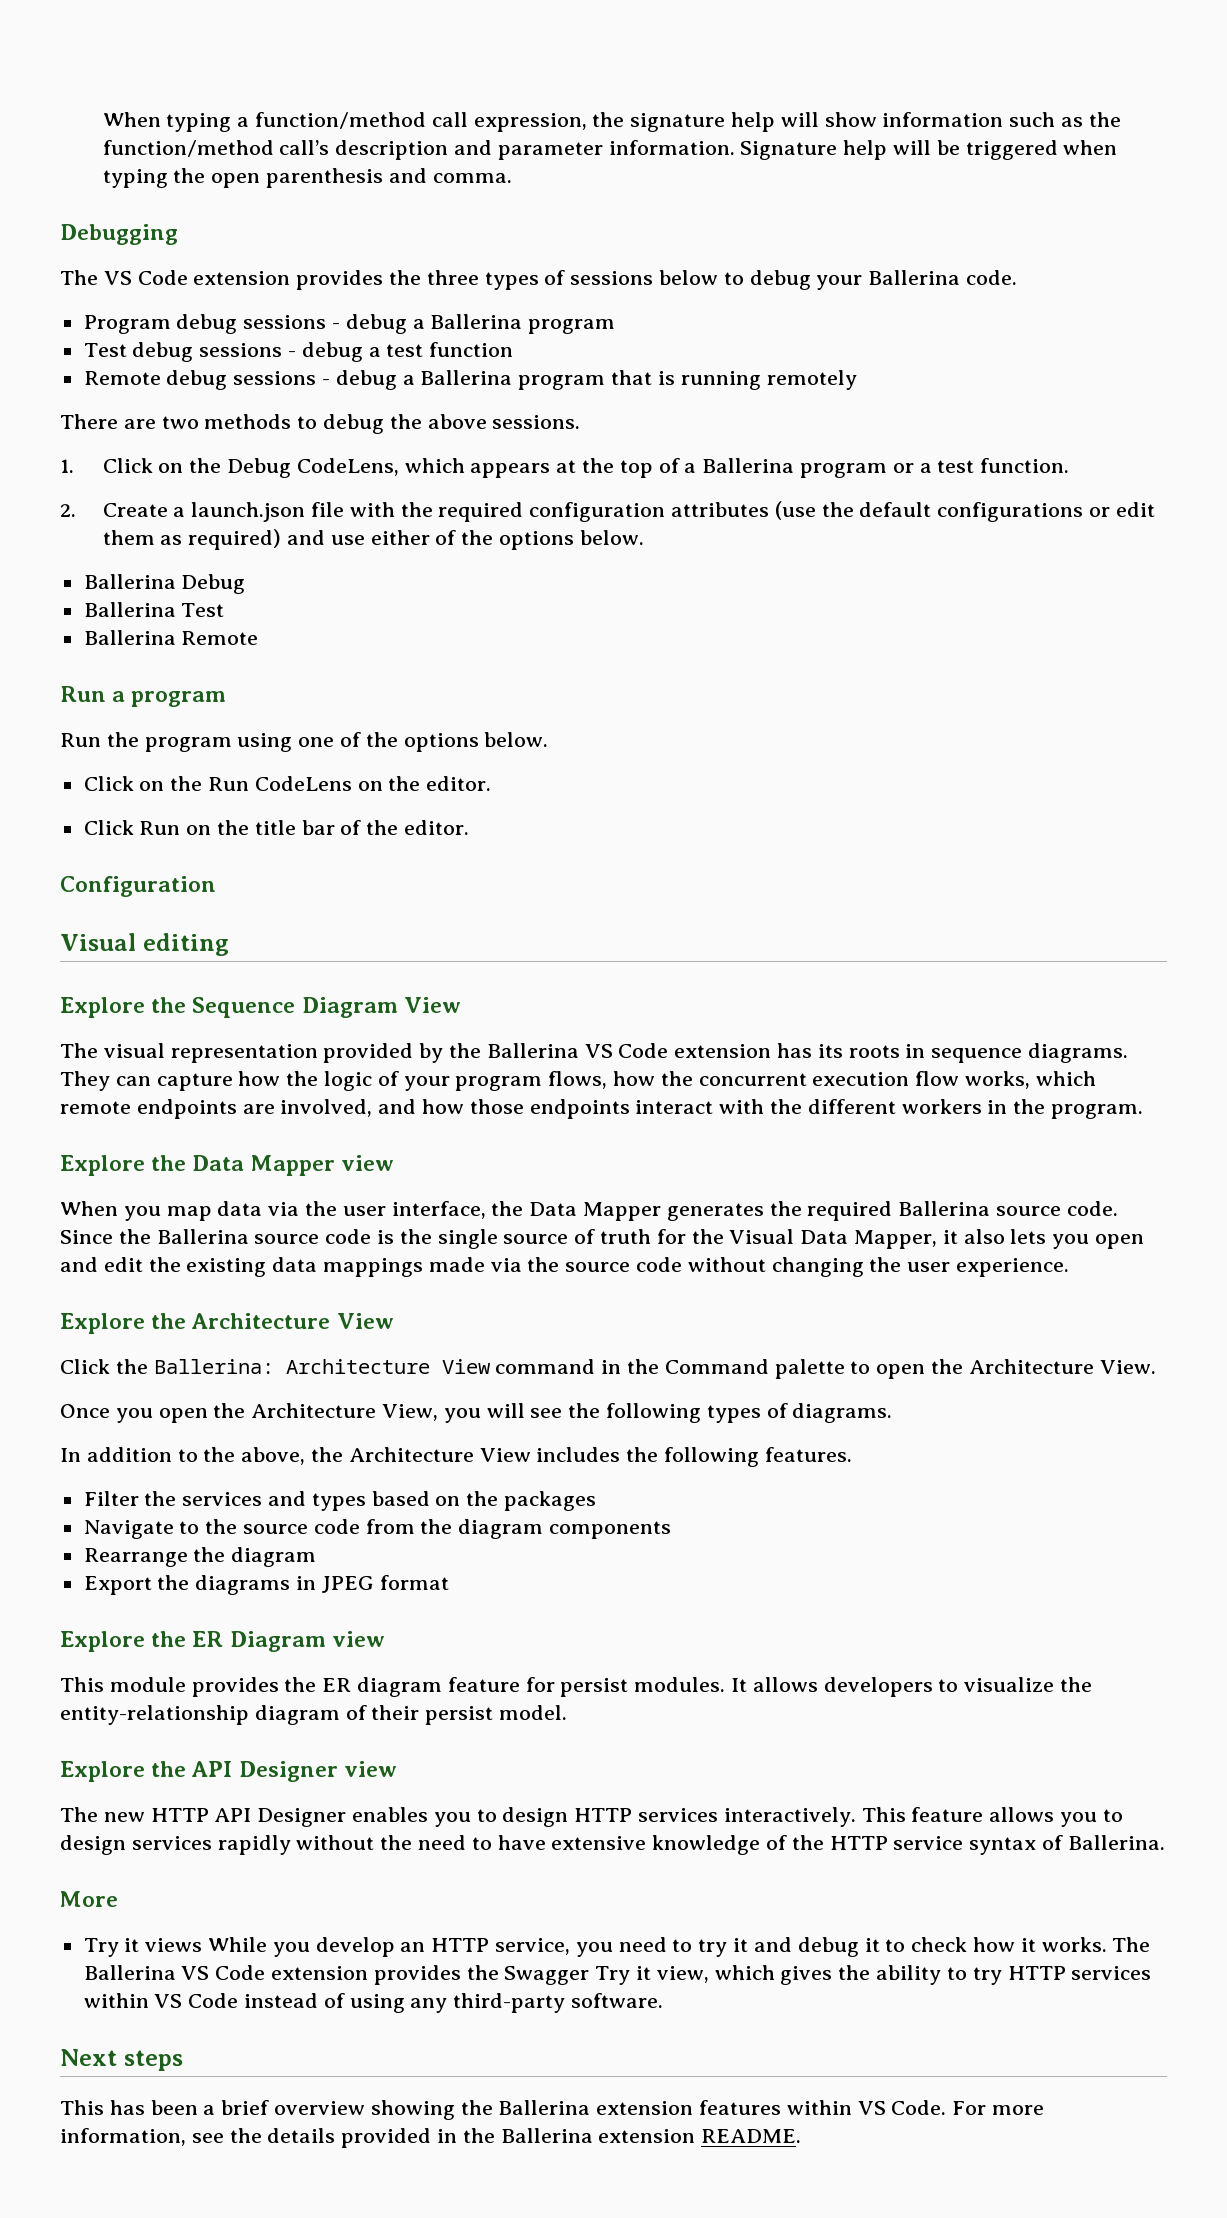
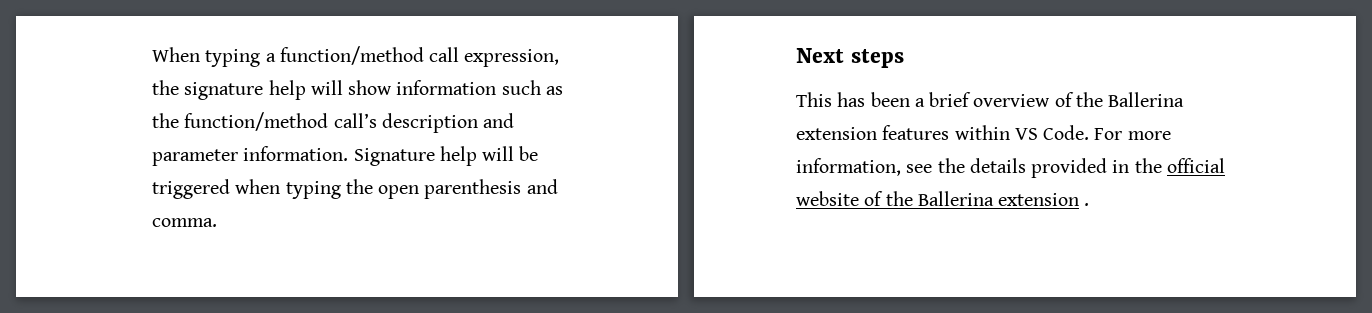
[60,224,178,245] [60,270,1018,290] [83,314,616,334] [83,342,514,362] [83,370,857,390] [60,414,581,434] [60,458,1070,478] [60,501,1155,522] [102,529,644,550] [83,574,246,594] [83,602,225,617] [83,630,259,645] [60,686,227,707] [60,732,549,752] [83,776,492,791] [83,820,470,835] [60,876,216,897] [60,933,229,956] [60,997,461,1018] [60,1043,1129,1063] [60,1071,1096,1091] [60,1099,1144,1119] [60,1155,394,1176] [60,1201,1118,1221] [60,1229,1145,1249] [60,1257,1070,1277] [60,1313,394,1334] [60,1359,1156,1379] [60,1403,893,1423] [60,1447,852,1467] [83,1491,597,1511] [83,1519,672,1539] [83,1547,317,1567] [83,1575,449,1595] [60,1631,385,1652] [60,1677,1093,1697] [60,1705,568,1725] [60,1761,397,1782] [60,1807,1123,1827] [60,1835,1165,1855] [60,1891,118,1907] [83,1937,1151,1957] [83,1965,1152,1985] [83,1993,664,2013] // Debugging // The VS Code extension provides the three types of sessions below to debug your Ballerina code. // Program debug sessions - debug a Ballerina program // Test debug sessions - debug a test function // Remote debug sessions - debug a Ballerina program that is running remotely // There are two methods to debug the above sessions. // 1. Click on the Debug CodeLens, which appears at the top of a Ballerina program or a test function. // 2. Create a launch.json file with the required configuration attributes (use the default configurations or edit them as required) and use either of the options below. // Ballerina Debug // Ballerina Test // Ballerina Remote // Run a program // Run the program using one of the options below. // Click on the Run CodeLens on the editor. // Click Run on the title bar of the editor. // Configuration // Visual editing // Explore the Sequence Diagram View // The visual representation provided by the Ballerina VS Code extension has its roots in sequence diagrams. They can capture how the logic of your program flows, how the concurrent execution flow works, which remote endpoints are involved, and how those endpoints interact with the different workers in the program. // Explore the Data Mapper view // When you map data via the user interface, the Data Mapper generates the required Ballerina source code. Since the Ballerina source code is the single source of truth for the Visual Data Mapper, it also lets you open and edit the existing data mappings made via the source code without changing the user experience. // Explore the Architecture View // Click the Ballerina: Architecture View command in the Command palette to open the Architecture View. // Once you open the Architecture View, you will see the following types of diagrams. // In addition to the above, the Architecture View includes the following features. // Filter the services and types based on the packages // Navigate to the source code from the diagram components // Rearrange the diagram // Export the diagrams in JPEG format // Explore the ER Diagram view // This module provides the ER diagram feature for persist modules. It allows developers to visualize the entity-relationship diagram of their persist model. // Explore the API Designer view // The new HTTP API Designer enables you to design HTTP services interactively. This feature allows you to design services rapidly without the need to have extensive knowledge of the HTTP service syntax of Ballerina. // More // Try it views While you develop an HTTP service, you need to try it and debug it to check how it works. The Ballerina VS Code extension provides the Swagger Try it view, which gives the ability to try HTTP services within VS Code instead of using any third-party software. -> (218, 222) none
[370,2100,455,2120] showing -> [1054,92,1074,107] of
[500,2128,802,2143] Ballerina extension README. -> [1166,158,1225,173] [796,191,1090,206] official website of the Ballerina extension .

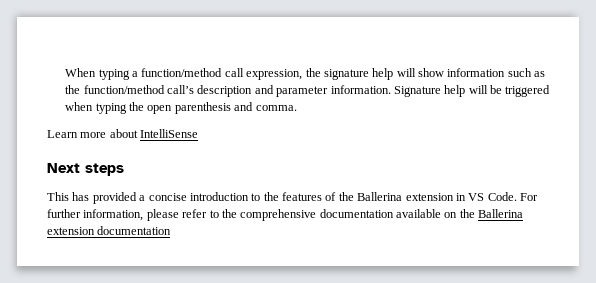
(218, 222) none -> [47,129,199,138] // Learn more about IntelliSense
[870,92,1185,107] [796,125,1010,140] been a brief overview of the Ballerina extension features within -> [92,192,466,204] provided a concise introduction to the features of the Ballerina extension in
[1127,131,1171,140] [796,158,1225,178] [796,191,1090,206] more information, see the details provided in the official website of the Ballerina extension . -> [47,209,524,221] [47,226,172,235] further information, please refer to the comprehensive documentation available on the Ballerina extension documentation

